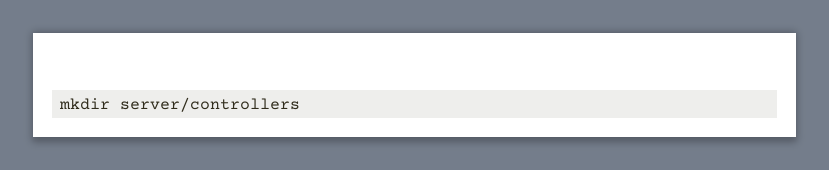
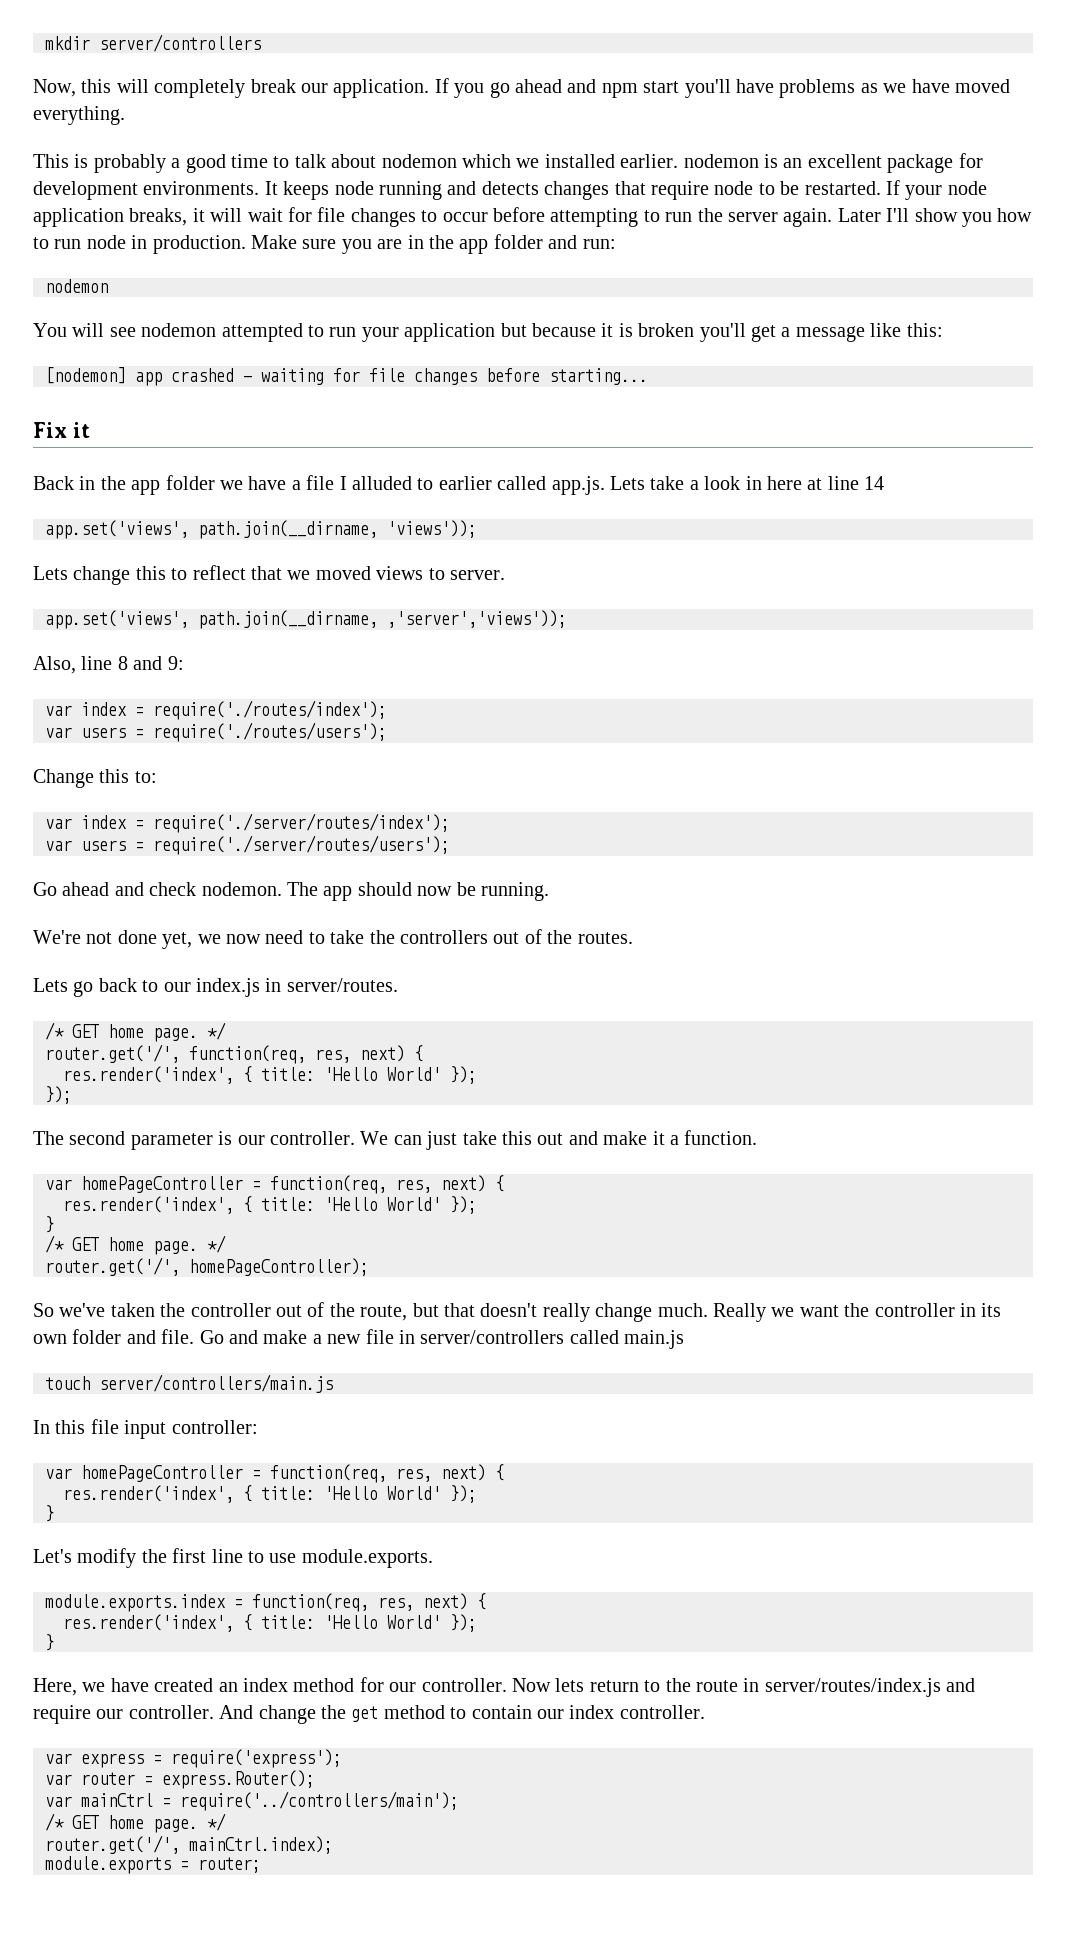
(301, 104) none -> [33,78,1010,98] [33,106,125,125] [33,153,983,173] [33,180,987,200] [33,207,1033,227] [33,234,616,254] [45,279,108,293] [33,323,943,342] [45,367,648,386] [33,422,90,438] [33,475,885,495] [45,520,477,539] [33,565,505,585] [45,610,567,629] [33,656,184,674] [45,700,387,720] [45,722,387,742] [33,769,157,788] [45,813,450,833] [45,835,450,855] [33,882,549,901] [33,929,633,949] [33,978,398,997] [45,1022,226,1042] [45,1044,423,1064] [63,1066,477,1084] [45,1086,72,1104] [33,1130,758,1150] [45,1175,504,1194] [63,1196,477,1214] [45,1216,54,1233] [45,1235,226,1255] [45,1257,369,1276] [33,1302,1002,1322] [33,1329,685,1349] [45,1374,333,1393] [33,1419,258,1439] [45,1464,504,1483] [63,1485,477,1503] [45,1505,54,1522] [33,1548,433,1568] [45,1593,486,1612] [63,1614,477,1632] [45,1634,54,1651] [33,1677,976,1697] [33,1705,705,1724] [45,1749,342,1768] [45,1770,315,1789] [45,1791,459,1811] [45,1813,226,1833] [45,1835,333,1854] [45,1856,261,1874] // Now, this will completely break our application. If you go ahead and npm start you'll have problems as we have moved everything. // This is probably a good time to talk about nodemon which we installed earlier. nodemon is an excellent package for development environments. It keeps node running and detects changes that require node to be restarted. If your node application breaks, it will wait for file changes to occur before attempting to run the server again. Later I'll show you how to run node in production. Make sure you are in the app folder and run: // nodemon // You will see nodemon attempted to run your application but because it is broken you'll get a message like this: // [nodemon] app crashed - waiting for file changes before starting... // Fix it // Back in the app folder we have a file I alluded to earlier called app.js. Lets take a look in here at line 14 // app.set('views', path.join(__dirname, 'views')); // Lets change this to reflect that we moved views to server. // app.set('views', path.join(__dirname, ,'server','views')); // Also, line 8 and 9: // var index = require('./routes/index'); // var users = require('./routes/users'); // Change this to: // var index = require('./server/routes/index'); // var users = require('./server/routes/users'); // Go ahead and check nodemon. The app should now be running. // We're not done yet, we now need to take the controllers out of the routes. // Lets go back to our index.js in server/routes. // /* GET home page. */ // router.get('/', function(req, res, next) { // res.render('index', { title: 'Hello World' }); // }); // The second parameter is our controller. We can just take this out and make it a function. // var homePageController = function(req, res, next) { // res.render('index', { title: 'Hello World' }); // } // /* GET home page. */ // router.get('/', homePageController); // So we've taken the controller out of the route, but that doesn't really change much. Really we want the controller in its own folder and file. Go and make a new file in server/controllers called main.js // touch server/controllers/main.js // In this file input controller: // var homePageController = function(req, res, next) { // res.render('index', { title: 'Hello World' }); // } // Let's modify the first line to use module.exports. // module.exports.index = function(req, res, next) { // res.render('index', { title: 'Hello World' }); // } // Here, we have created an index method for our controller. Now lets return to the route in server/routes/index.js and require our controller. And change the get method to contain our index controller. // var express = require('express'); // var router = express.Router(); // var mainCtrl = require('../controllers/main'); // /* GET home page. */ // router.get('/', mainCtrl.index); // module.exports = router;

